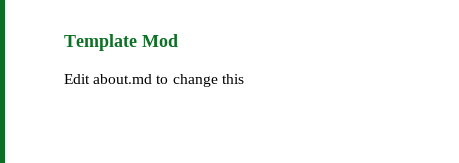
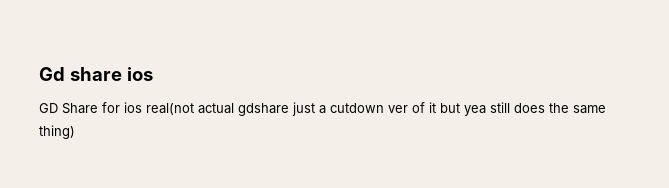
[64,34,178,51] [64,74,244,87] Template Mod // Edit about.md to change this -> [39,67,153,81] [39,102,606,116] [39,125,75,139] Gd share ios // GD Share for ios real(not actual gdshare just a cutdown ver of it but yea still does the same thing)

